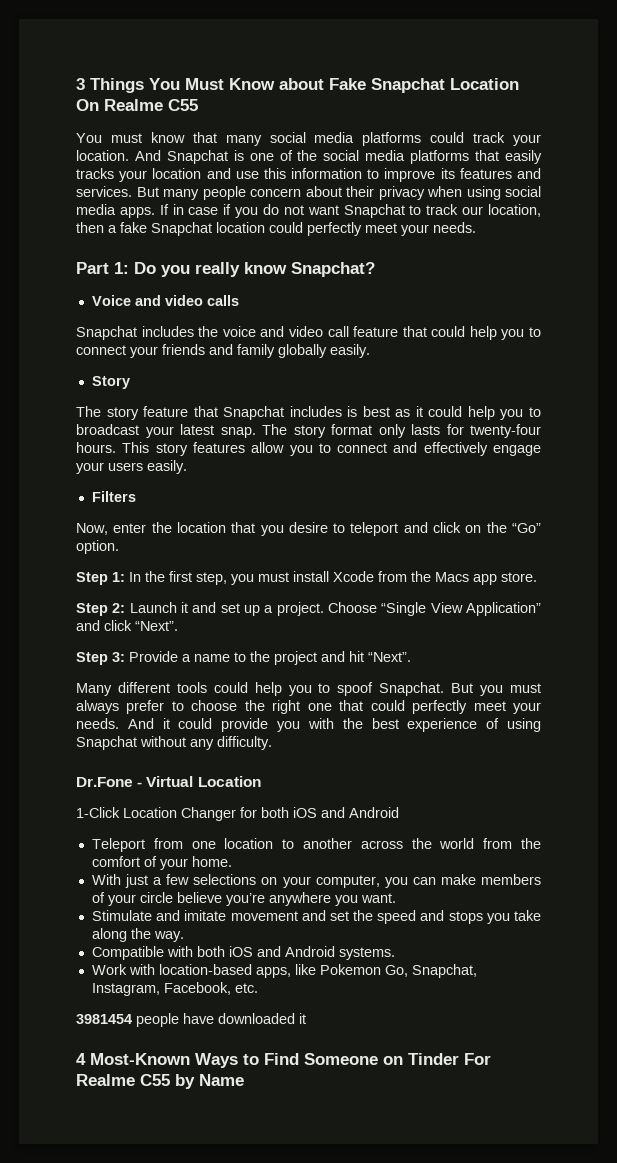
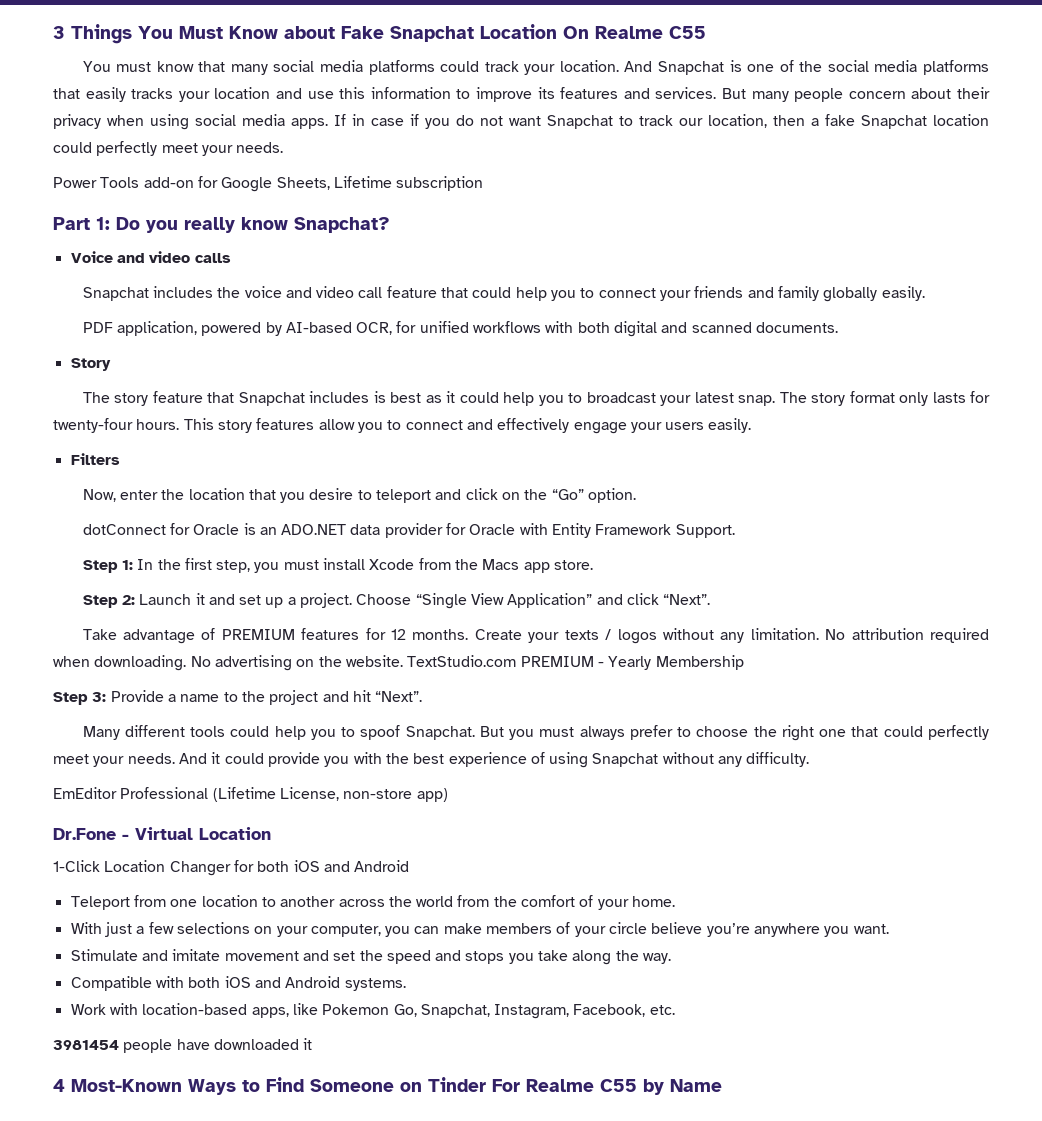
(476, 227) none -> [53,176,484,192] // Power Tools add-on for Google Sheets, Lifetime subscription
(370, 351) none -> [82,321,839,337] // PDF application, powered by AI-based OCR, for unified workflows with both digital and scanned documents.
(119, 547) none -> [82,523,735,538] // dotConnect for Oracle is an ADO.NET data provider for Oracle with Entity Framework Support.
(178, 626) none -> [82,628,990,644] [53,655,744,671] // Take advantage of PREMIUM features for 12 months. Create your texts / logos without any limitation. No attribution required when downloading. No advertising on the website. TextStudio.com PREMIUM - Yearly Membership
(272, 743) none -> [53,787,448,802] // EmEditor Professional (Lifetime License, non-store app)

